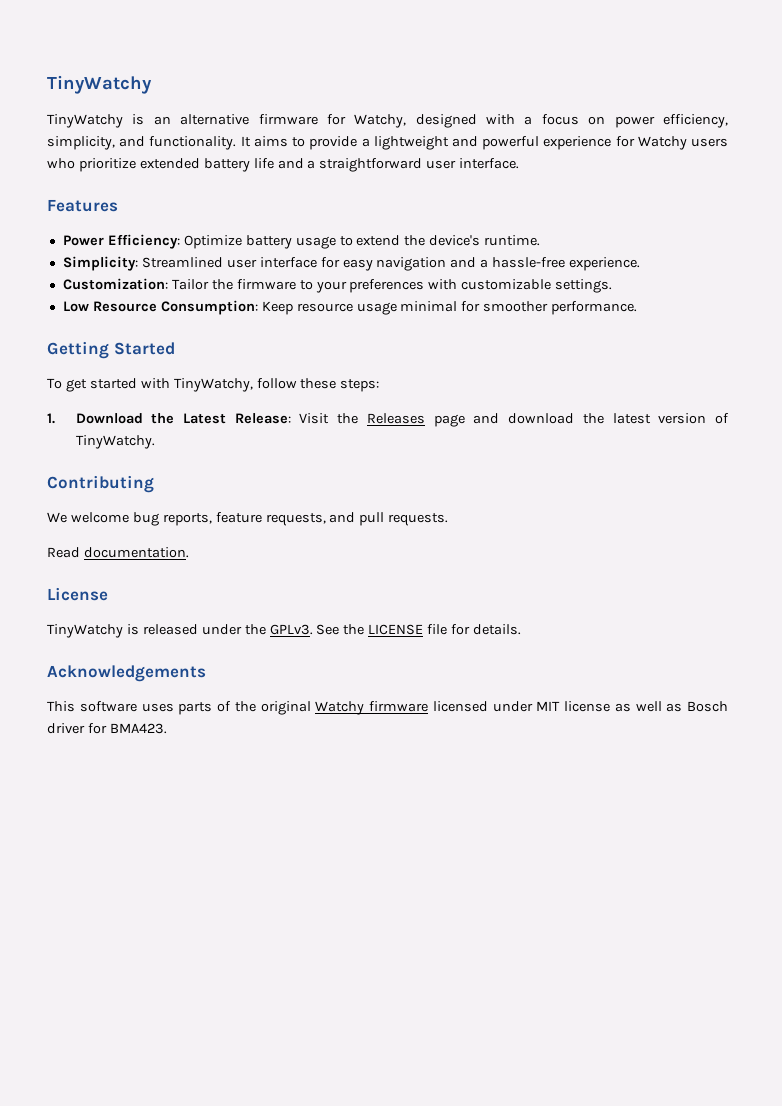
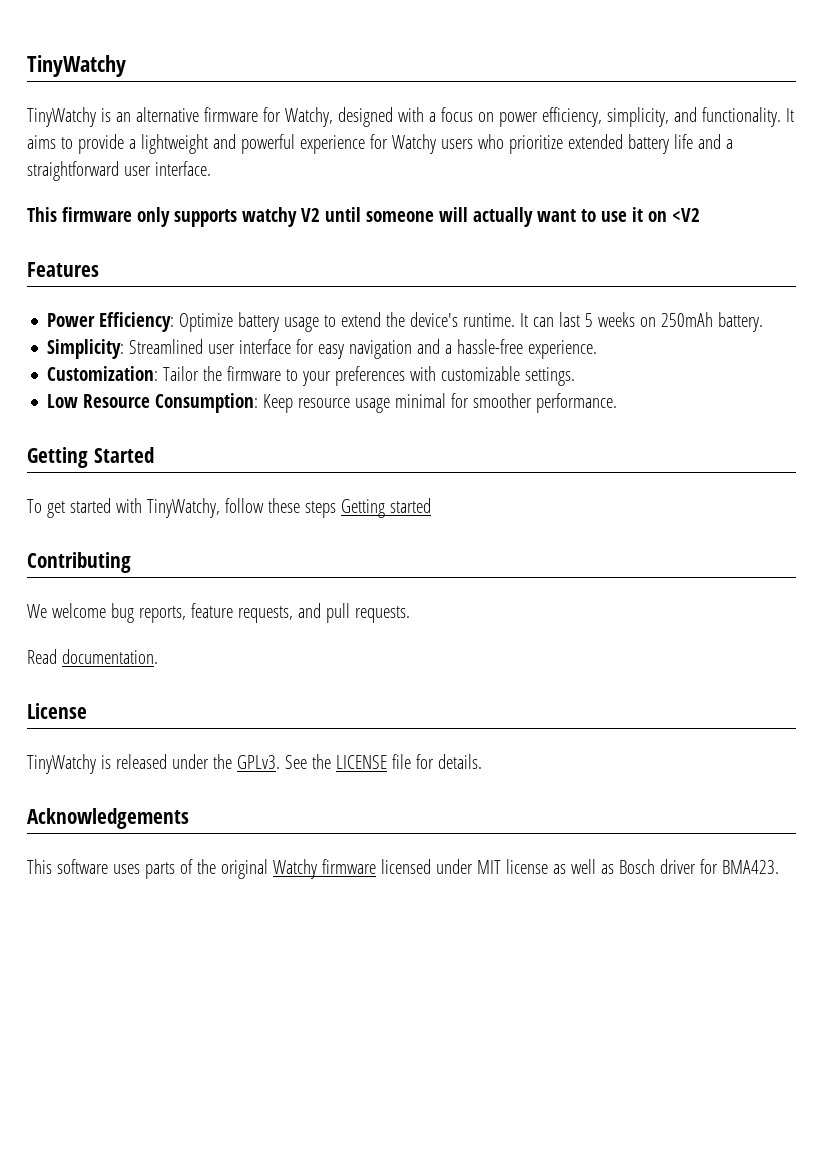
(520, 163) none -> [27,207,700,227] // This firmware only supports watchy V2 until someone will actually want to use it on <V2
(541, 240) none -> [520,312,764,332] It can last 5 weeks on 250mAh battery.
[340,379,380,392] [47,413,729,427] [75,435,155,449] steps: // 1. Download the Latest Release: Visit the Releases page and download the latest version of TinyWatchy. -> [304,498,431,518] steps Getting started

